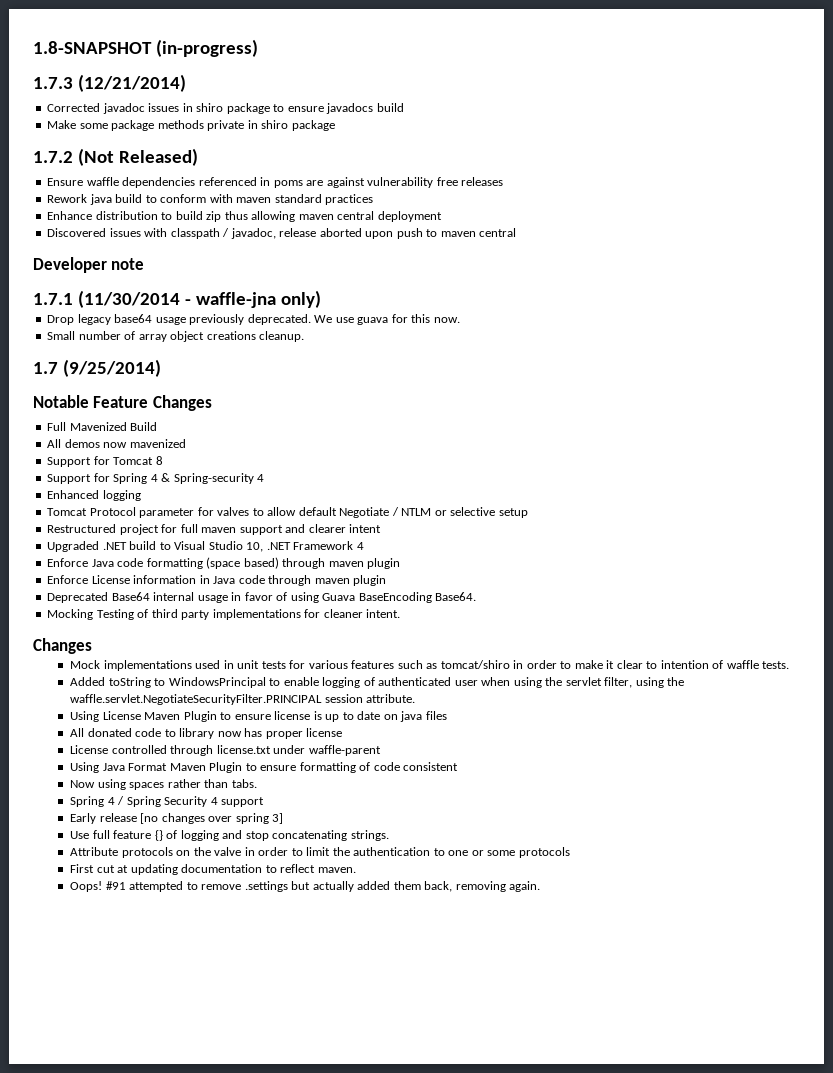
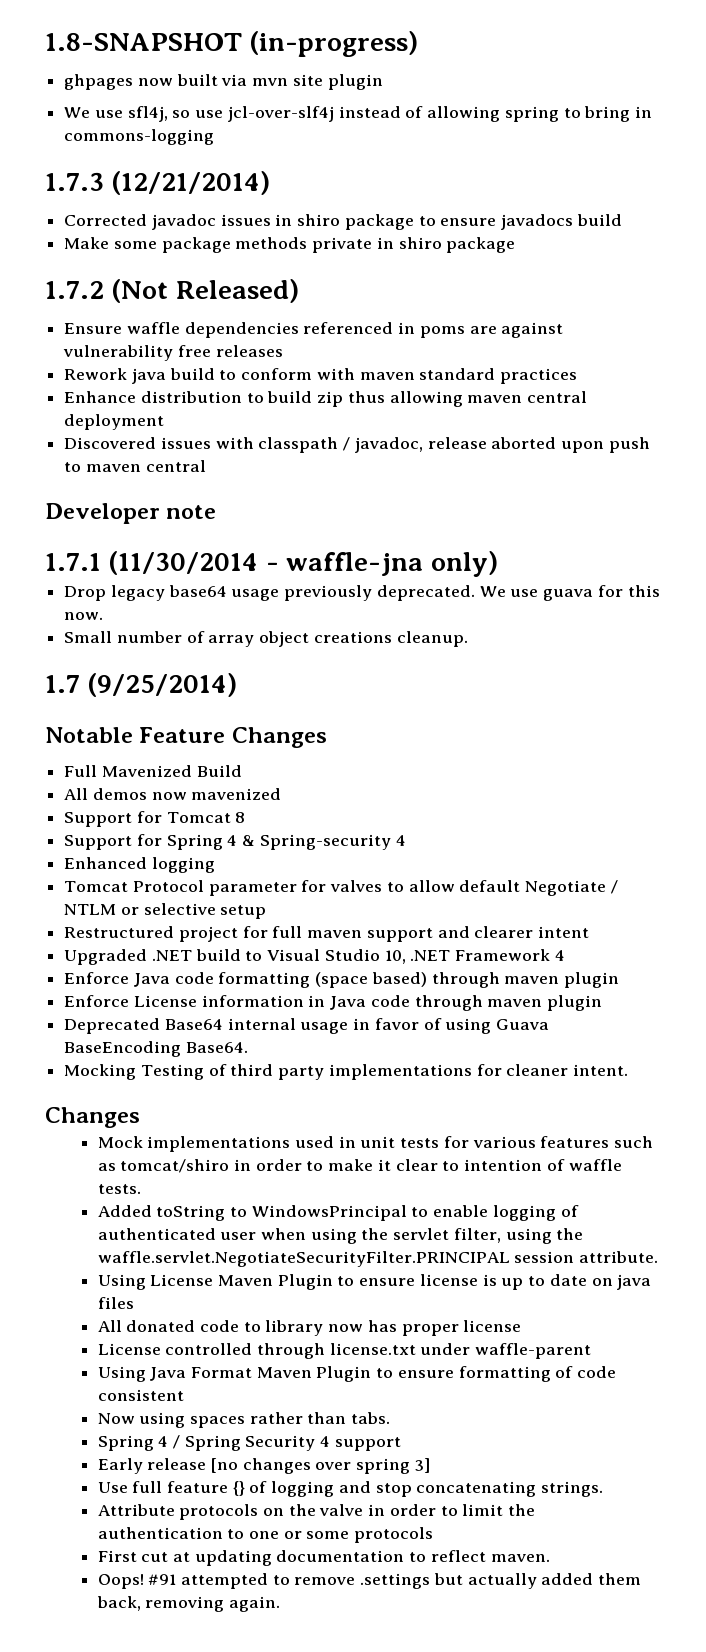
(258, 48) none -> [64,74,383,90] [64,106,652,122] [64,129,215,145] // ghpages now built via mvn site plugin // We use sfl4j, so use jcl-over-slf4j instead of allowing spring to bring in commons-logging

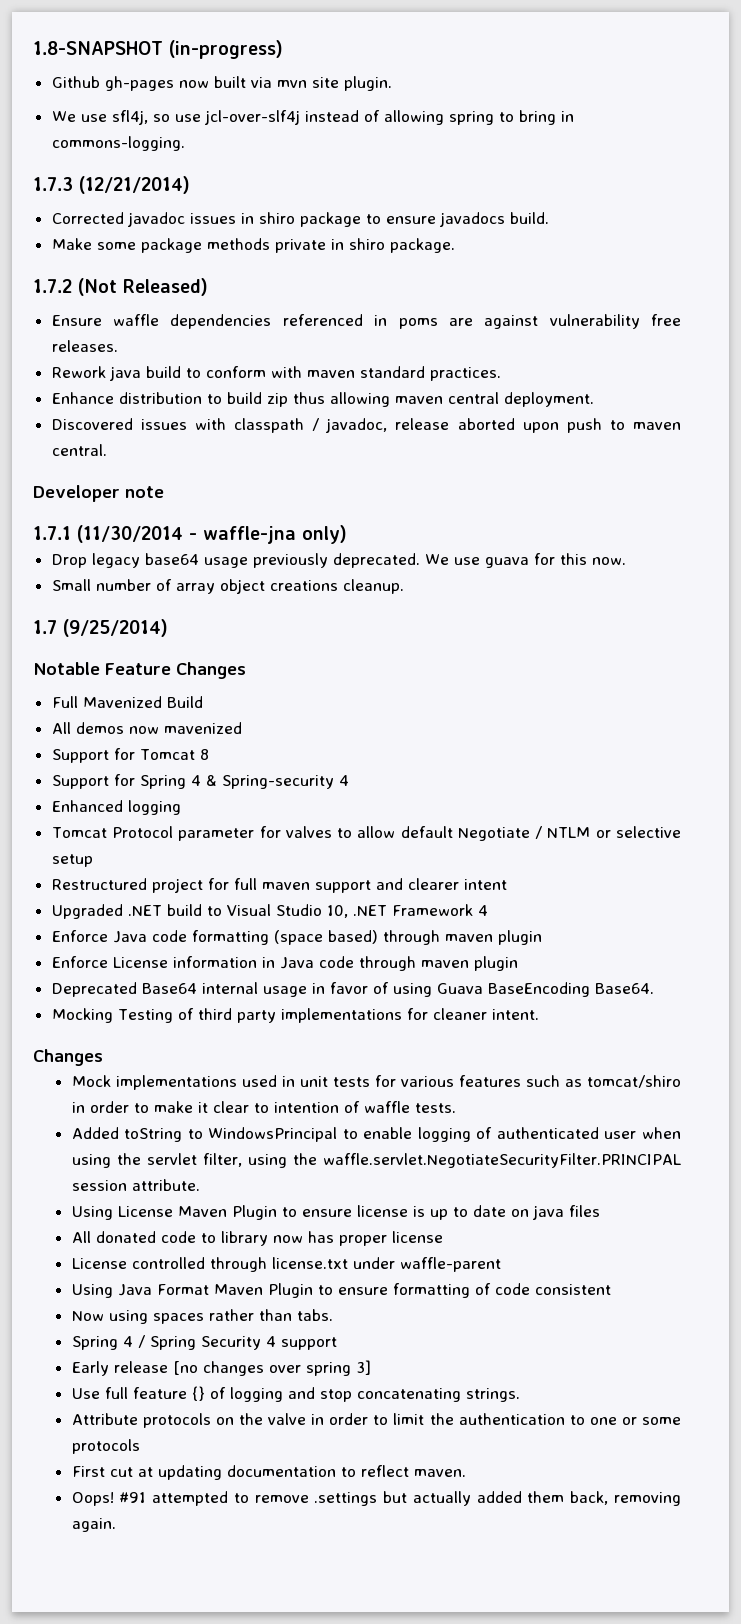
[64,74,134,90] ghpages -> [51,76,174,91] Github gh-pages
[327,74,383,90] plugin -> [343,76,392,91] plugin.
[64,129,215,145] commons-logging -> [51,136,185,151] commons-logging.
[576,214,622,226] build -> [509,212,549,224] build.
[446,237,516,253] package -> [389,238,455,253] package.
[215,345,283,357] releases -> [51,340,118,352] releases.
[500,368,578,384] practices -> [429,367,501,381] practices.
[64,414,165,430] deployment -> [503,392,594,407] deployment.
[145,460,206,472] central -> [51,444,107,456] central.

